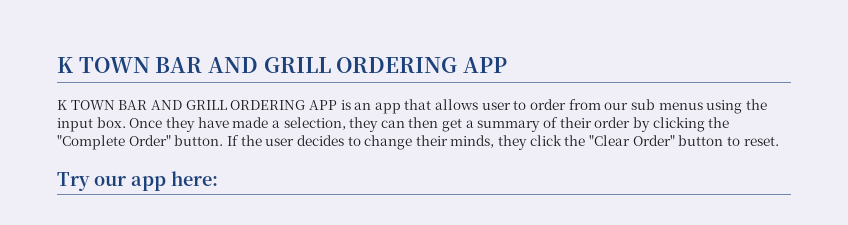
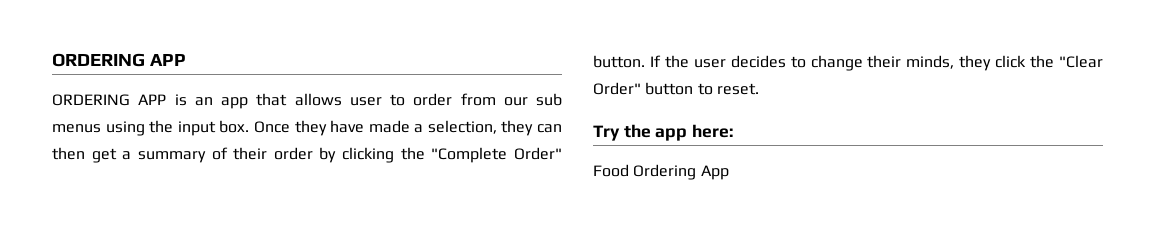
[57,57,508,73] [57,100,227,110] K TOWN BAR AND GRILL ORDERING APP // K TOWN BAR AND GRILL -> [52,53,186,67] ORDERING APP //
[94,175,126,186] our -> [623,124,651,138] the
(218, 178) none -> [593,164,729,180] // Food Ordering App

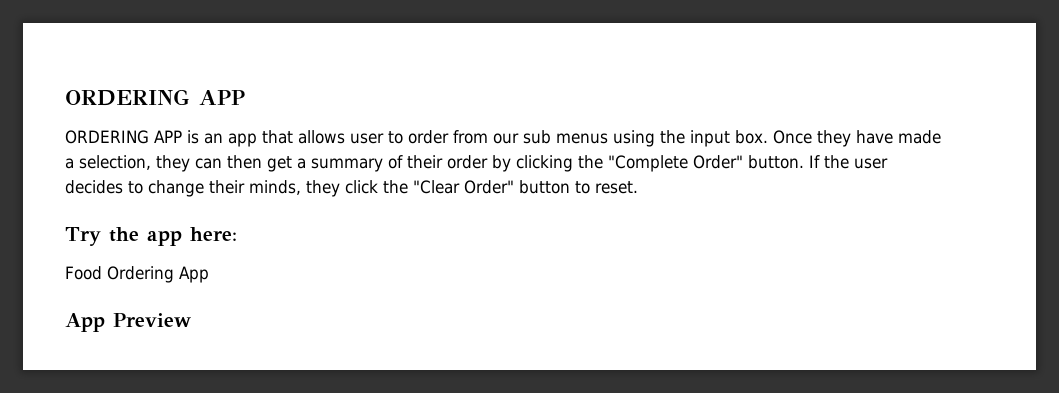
(729, 172) none -> [65,313,191,332] // App Preview

